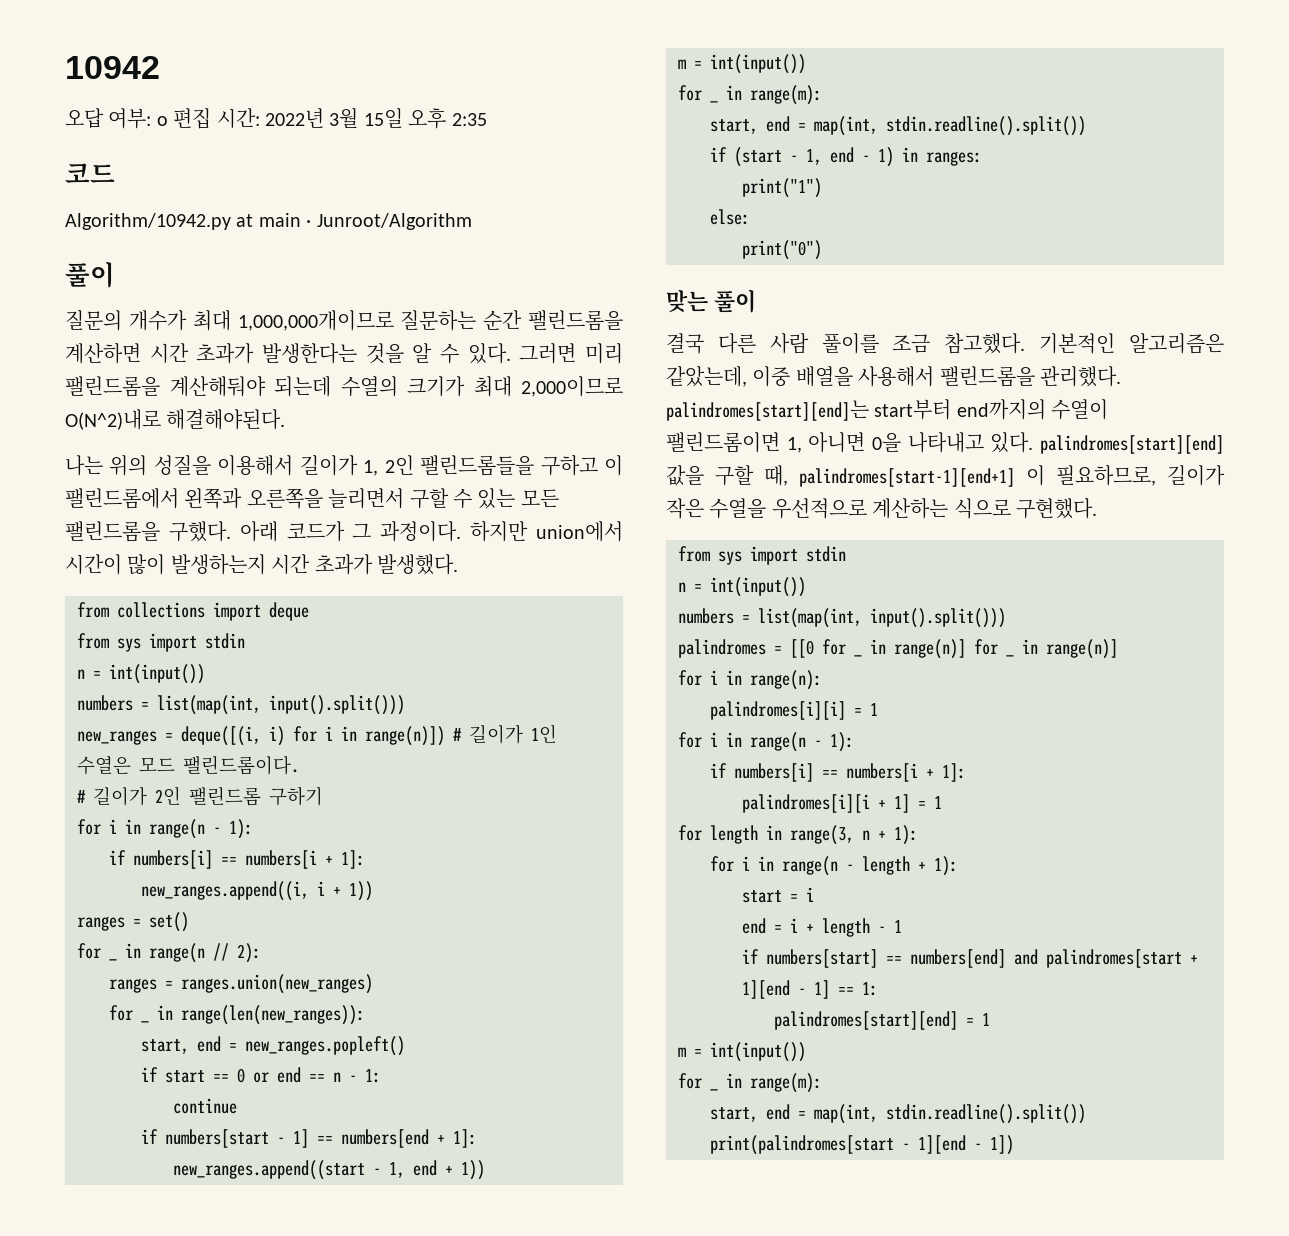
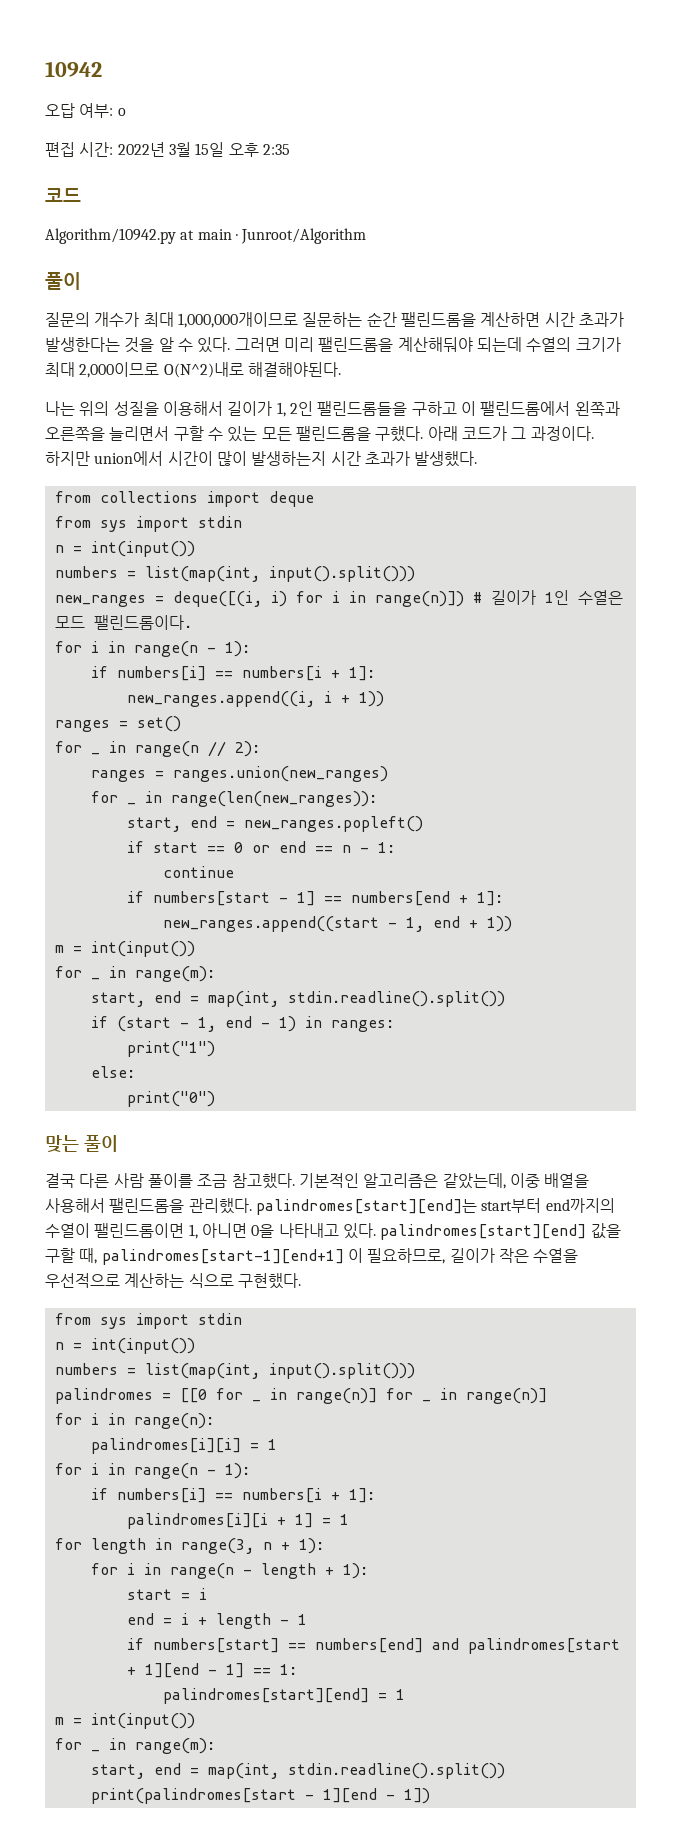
(168, 121) none -> (126, 112) //
[77,786,323,806] // # 길이가 2인 팰린드롬 구하기 -> (192, 622) none

